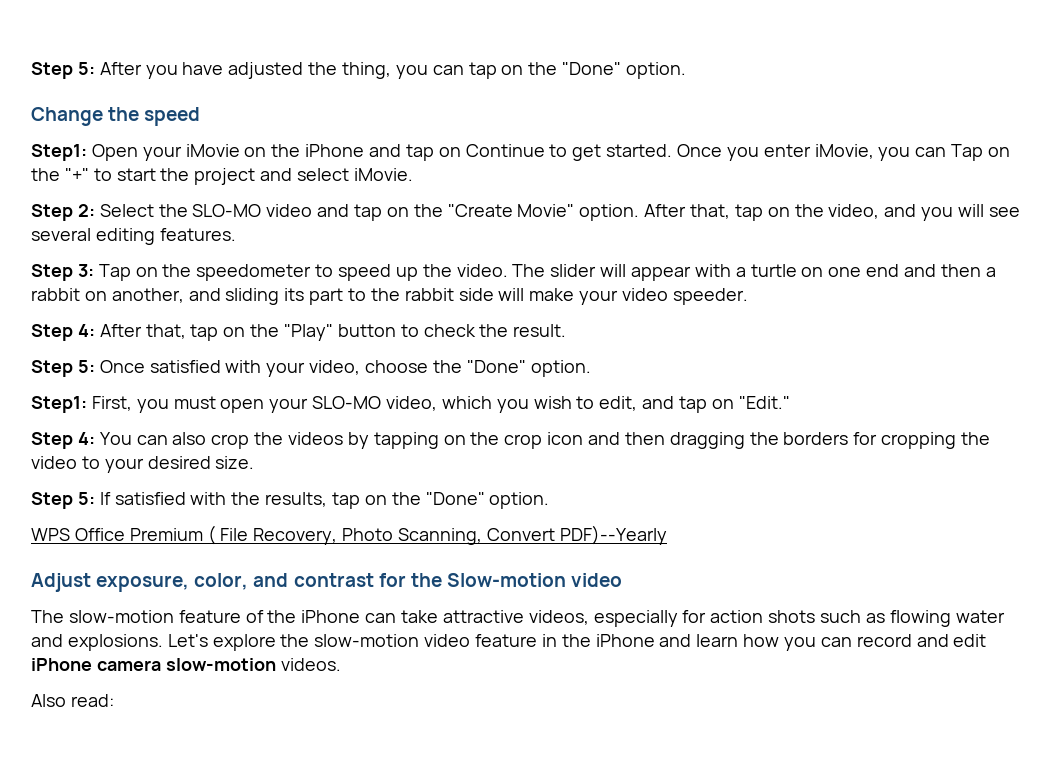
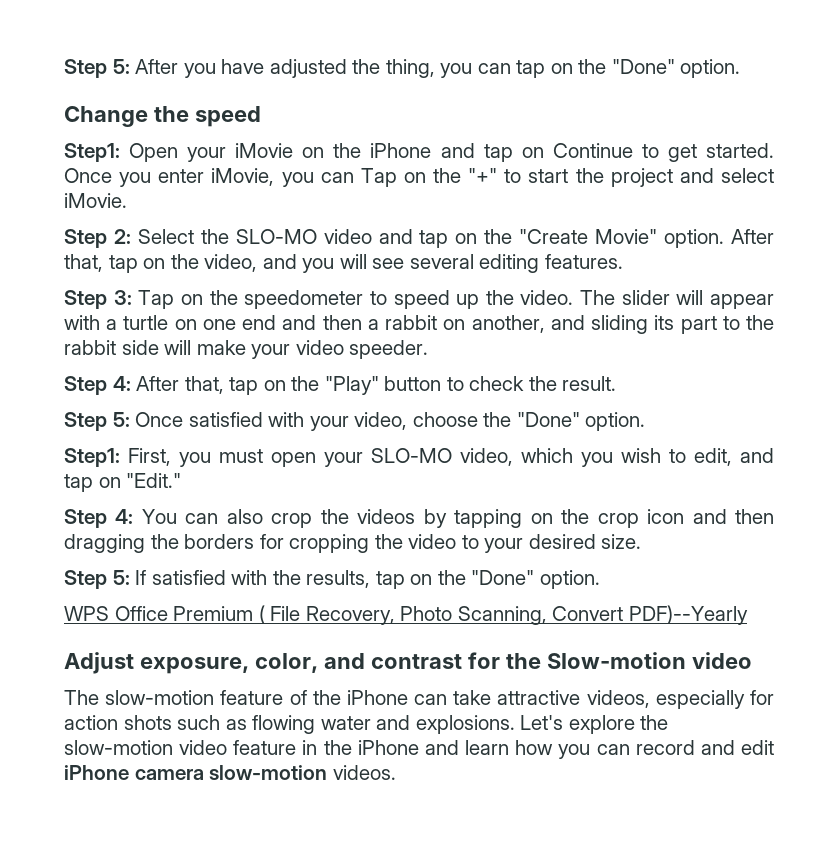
[31,694,114,707] // Also read: -> (396, 772) none

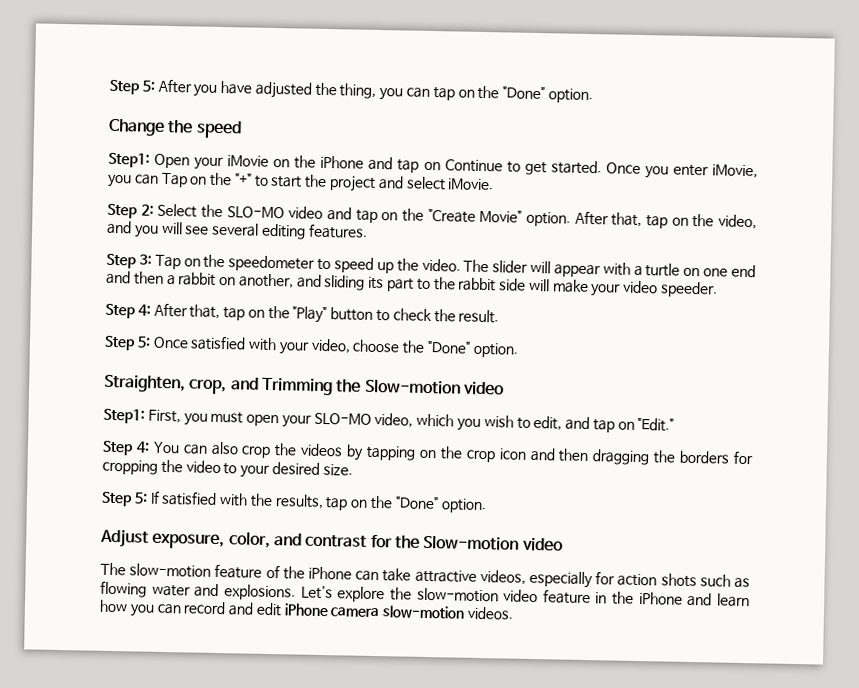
(646, 421) none -> [104,374,504,396] // Straighten, crop, and Trimming the Slow-motion video
[64,605,748,625] // WPS Office Premium ( File Recovery, Photo Scanning, Convert PDF)--Yearly -> (487, 506) none

